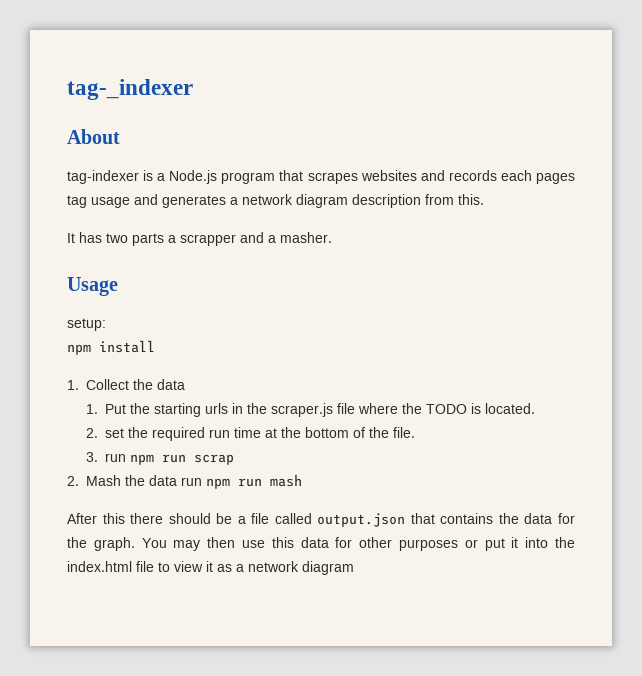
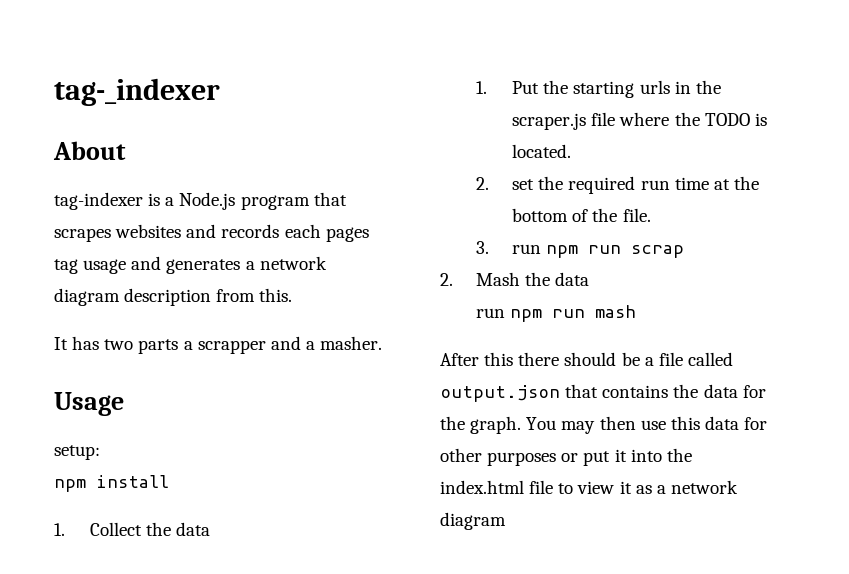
(178, 480) none -> (590, 279) //

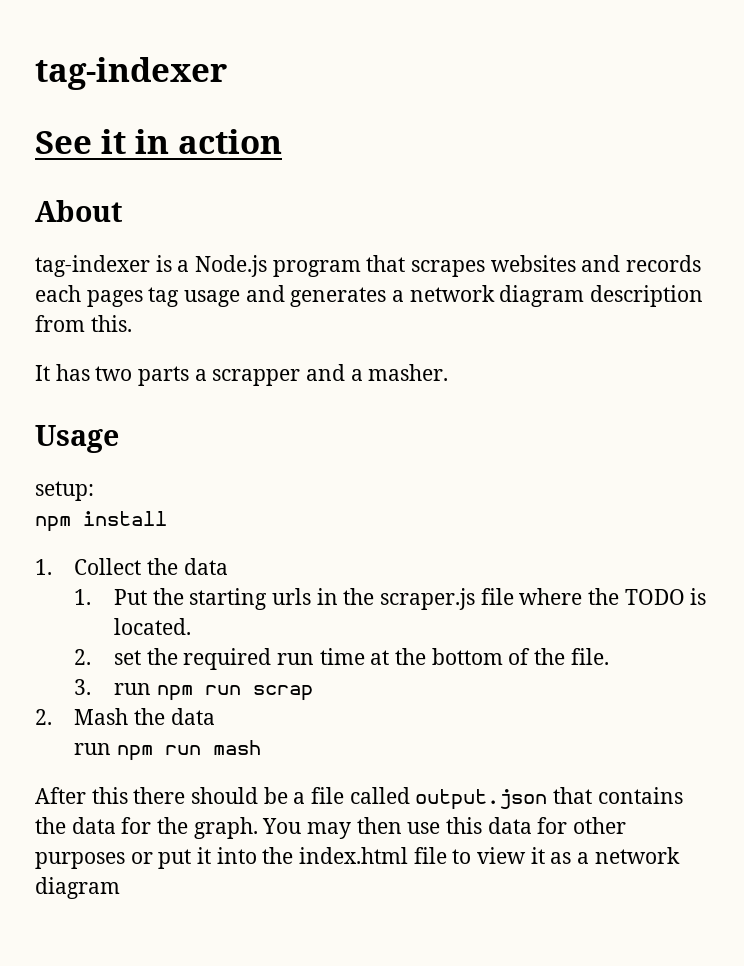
[54,78,220,106] tag-_indexer -> [35,57,227,90] [35,129,282,154] tag-indexer // See it in action

